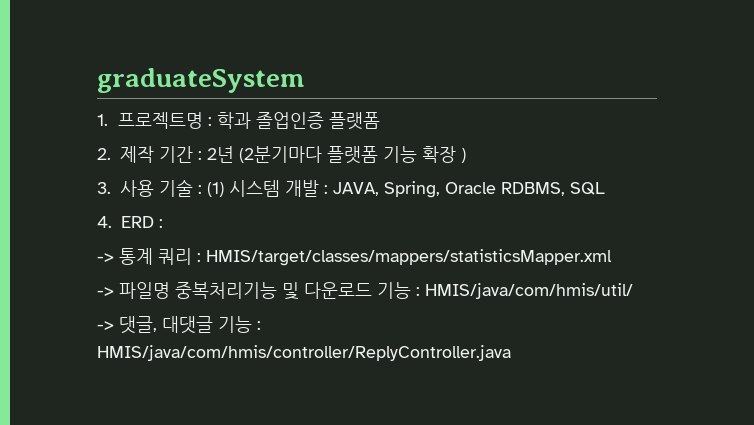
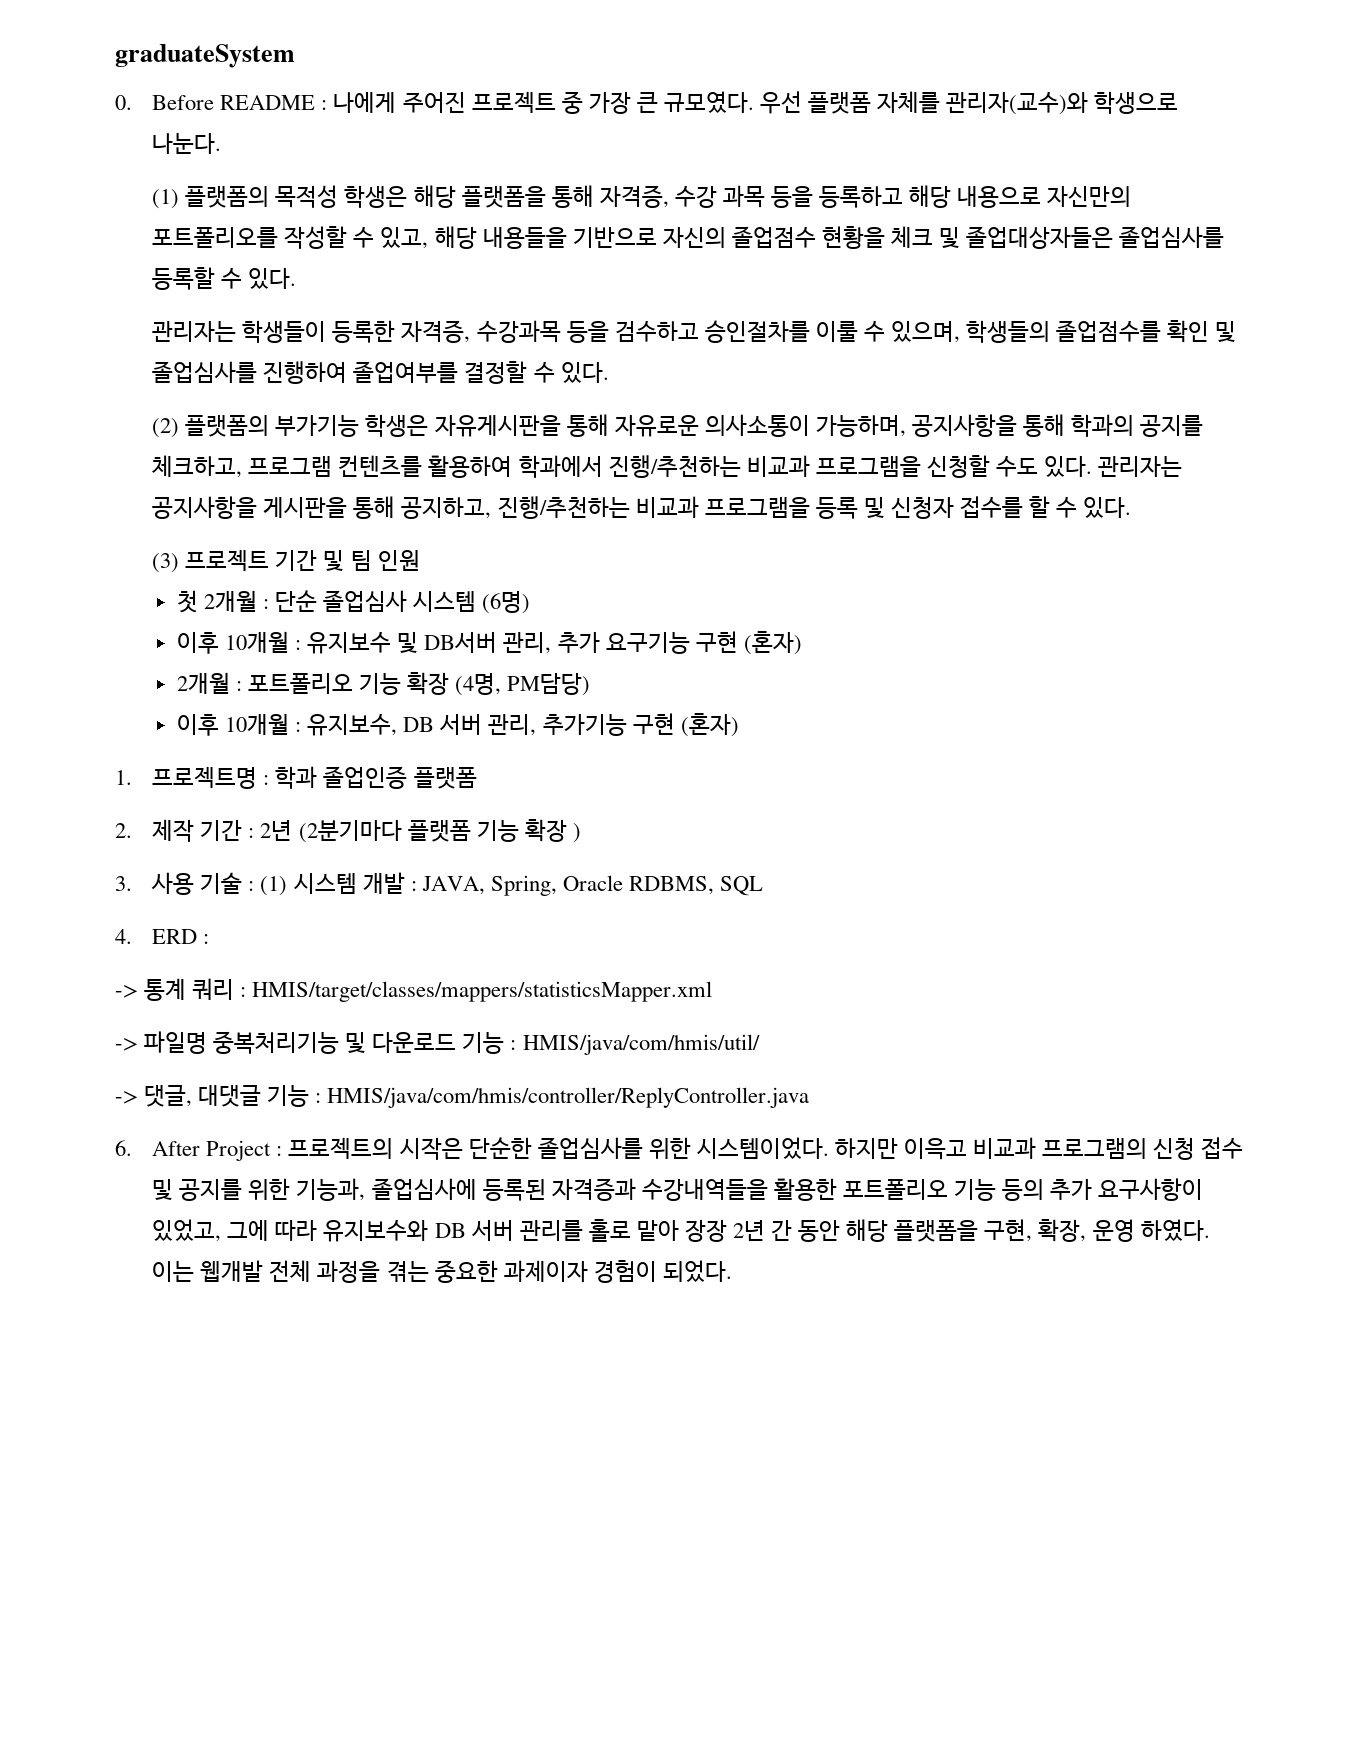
(305, 80) none -> [115,91,1179,115] [152,133,222,154] [152,185,1132,209] [152,226,1225,249] [152,267,297,290] [152,320,1237,343] [152,361,609,384] [152,414,1204,438] [152,455,1183,478] [152,496,1132,519] [152,549,420,573] [176,590,531,614] [176,631,802,655] [176,672,591,696] [176,713,739,737] // 0. Before README : 나에게 주어진 프로젝트 중 가장 큰 규모였다. 우선 플랫폼 자체를 관리자(교수)와 학생으로 나눈다. // (1) 플랫폼의 목적성 학생은 해당 플랫폼을 통해 자격증, 수강 과목 등을 등록하고 해당 내용으로 자신만의 포트폴리오를 작성할 수 있고, 해당 내용들을 기반으로 자신의 졸업점수 현황을 체크 및 졸업대상자들은 졸업심사를 등록할 수 있다. // 관리자는 학생들이 등록한 자격증, 수강과목 등을 검수하고 승인절차를 이룰 수 있으며, 학생들의 졸업점수를 확인 및 졸업심사를 진행하여 졸업여부를 결정할 수 있다. // (2) 플랫폼의 부가기능 학생은 자유게시판을 통해 자유로운 의사소통이 가능하며, 공지사항을 통해 학과의 공지를 체크하고, 프로그램 컨텐츠를 활용하여 학과에서 진행/추천하는 비교과 프로그램을 신청할 수도 있다. 관리자는 공지사항을 게시판을 통해 공지하고, 진행/추천하는 비교과 프로그램을 등록 및 신청자 접수를 할 수 있다. // (3) 프로젝트 기간 및 팀 인원 // 첫 2개월 : 단순 졸업심사 시스템 (6명) // 이후 10개월 : 유지보수 및 DB서버 관리, 추가 요구기능 구현 (혼자) // 2개월 : 포트폴리오 기능 확장 (4명, PM담당) // 이후 10개월 : 유지보수, DB 서버 관리, 추가기능 구현 (혼자)
(511, 353) none -> [115,1137,1244,1161] [152,1178,1204,1201] [152,1219,1210,1242] [152,1260,732,1283] // 6. After Project : 프로젝트의 시작은 단순한 졸업심사를 위한 시스템이었다. 하지만 이윽고 비교과 프로그램의 신청 접수 및 공지를 위한 기능과, 졸업심사에 등록된 자격증과 수강내역들을 활용한 포트폴리오 기능 등의 추가 요구사항이 있었고, 그에 따라 유지보수와 DB 서버 관리를 홀로 맡아 장장 2년 간 동안 해당 플랫폼을 구현, 확장, 운영 하였다. 이는 웹개발 전체 과정을 겪는 중요한 과제이자 경험이 되었다.

